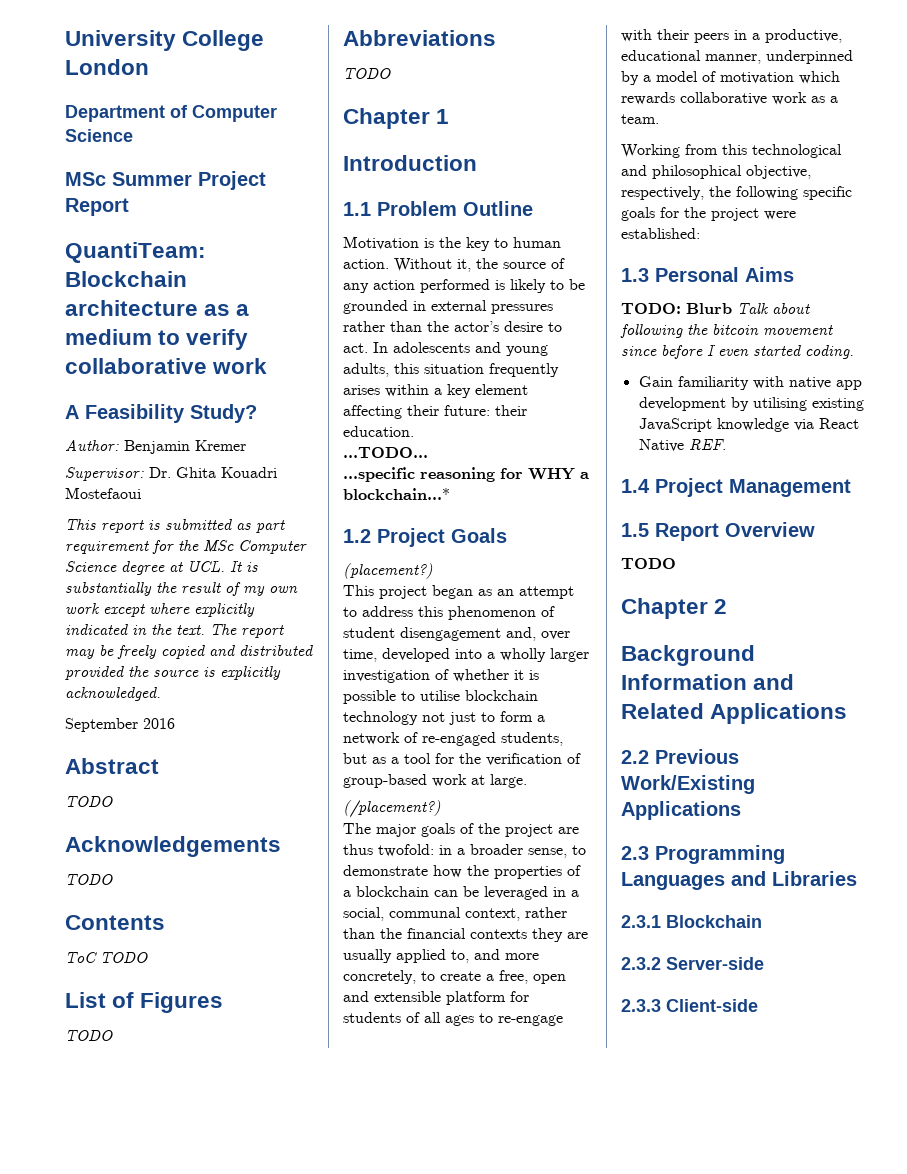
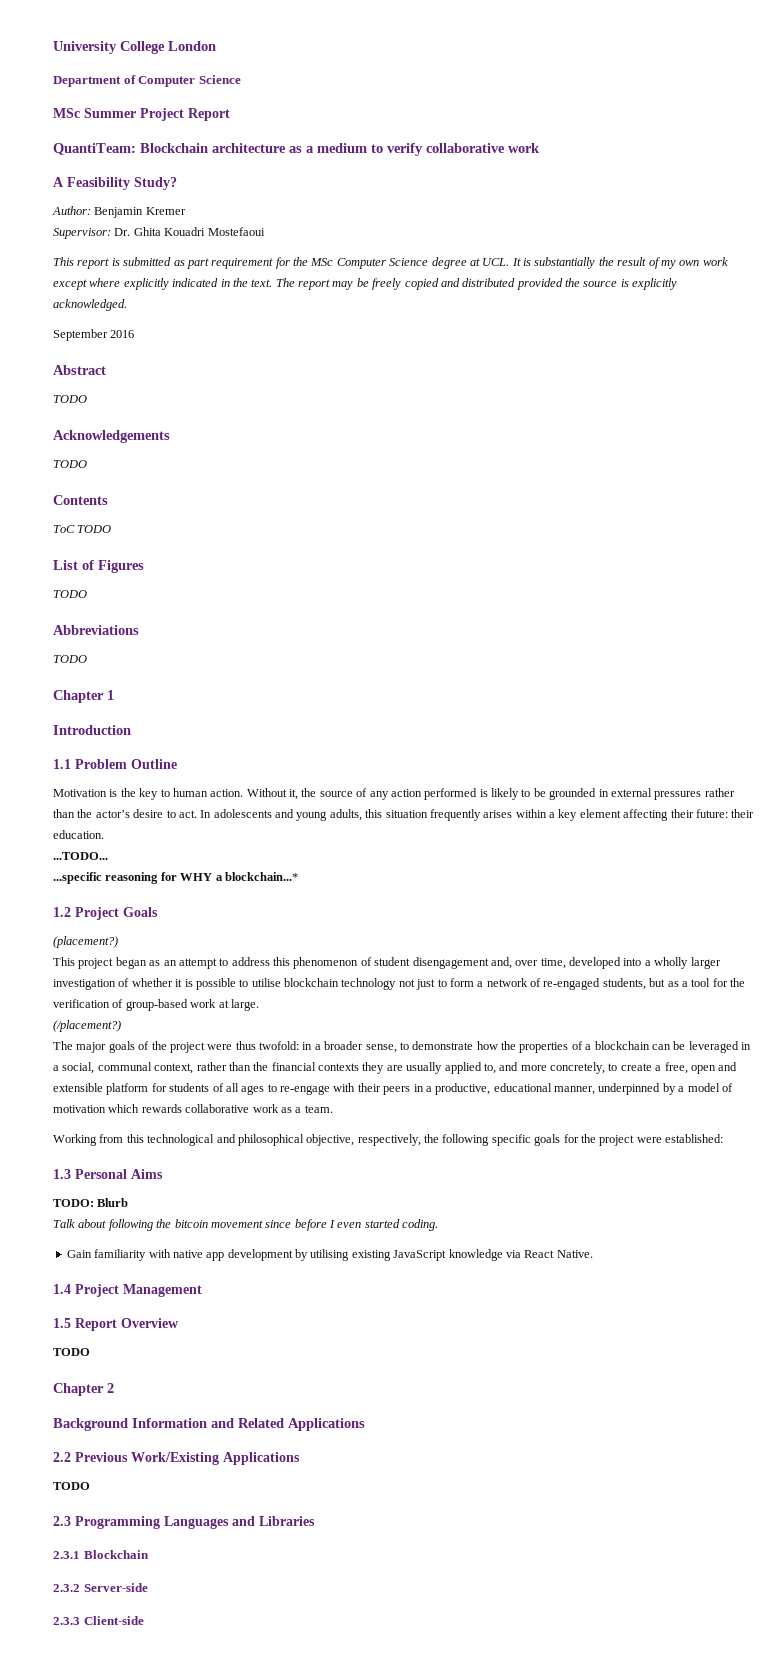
[558,827,579,834] are -> [207,1044,233,1050] were
(732, 308) none -> (129, 1202) //
[638,439,726,452] Native REF. -> [556,1250,593,1258] Native.
(741, 810) none -> [53,1482,90,1490] // TODO

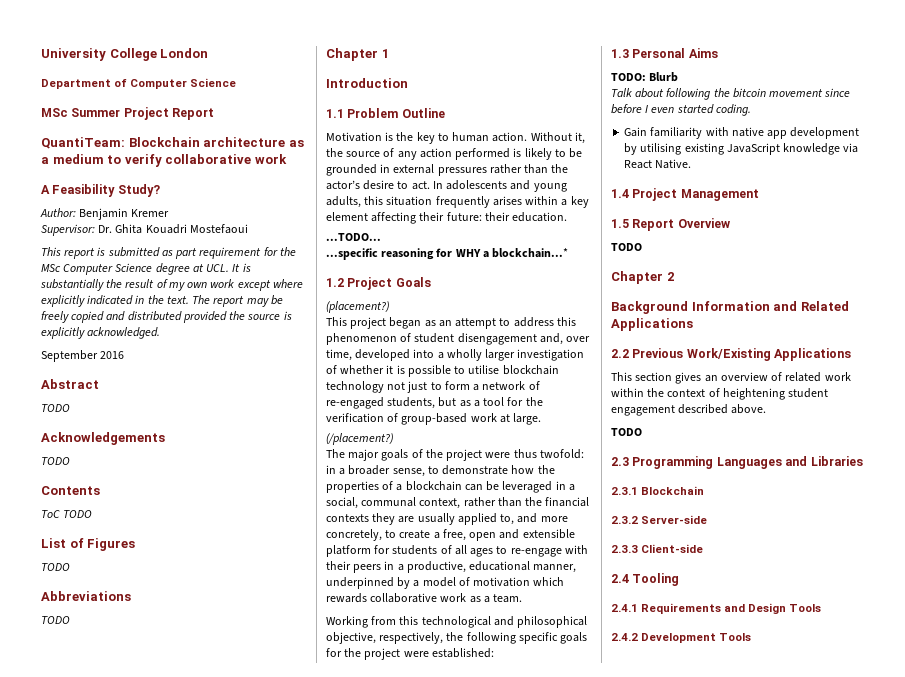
(300, 1458) none -> [611,372,851,384] [611,388,829,400] [611,404,767,416] // This section gives an overview of related work within the context of heightening student engagement described above.
(144, 1620) none -> [611,573,680,586] [611,603,822,614] [611,633,752,643] // 2.4 Tooling // 2.4.1 Requirements and Design Tools // 2.4.2 Development Tools

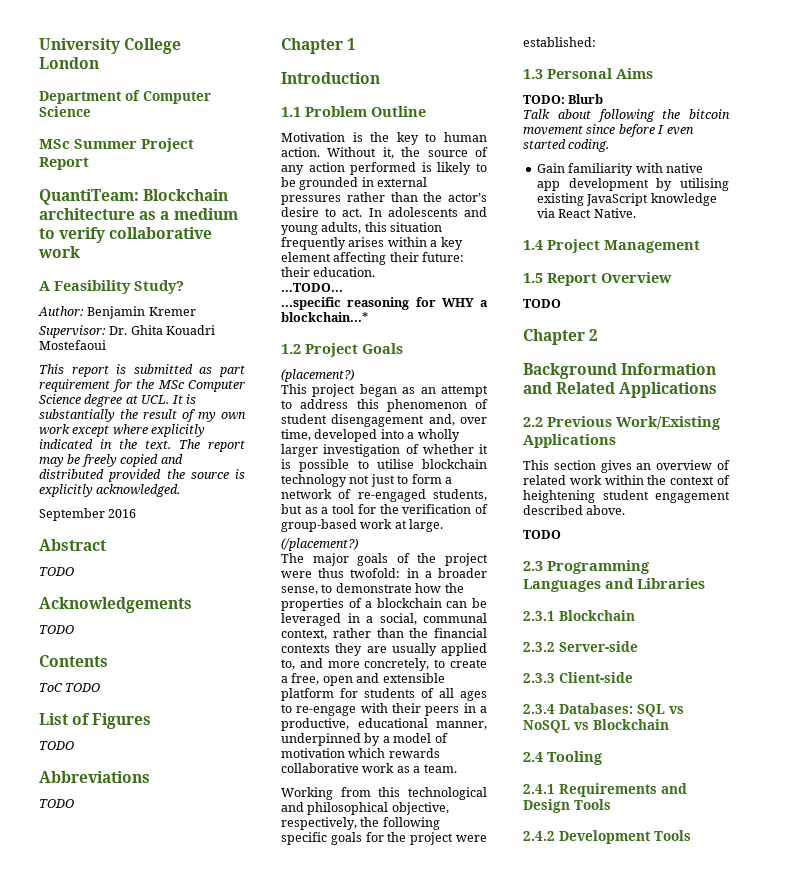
(704, 548) none -> [523,703,684,717] [523,719,669,733] // 2.3.4 Databases: SQL vs NoSQL vs Blockchain

